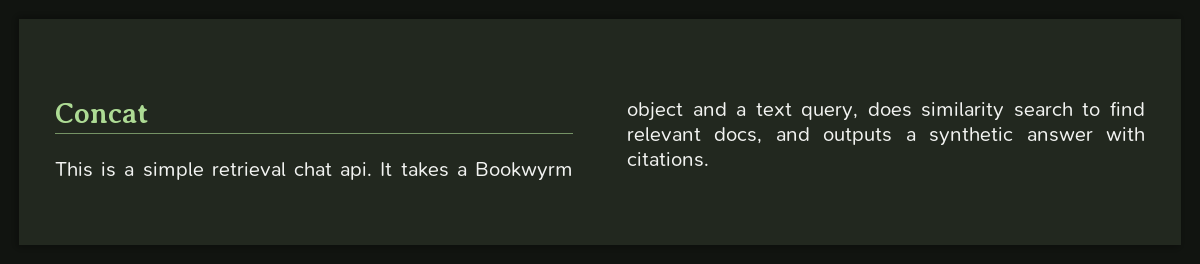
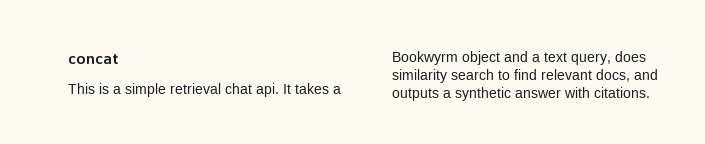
[55,103,148,123] Concat -> [68,54,119,64] concat

